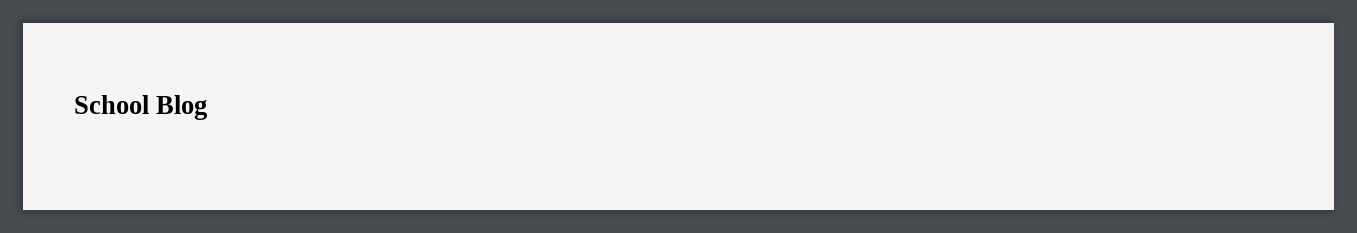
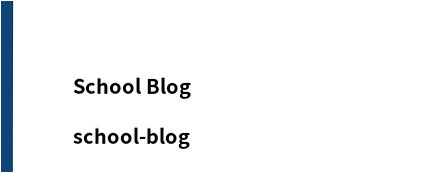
(208, 107) none -> [72,126,190,149] // school-blog

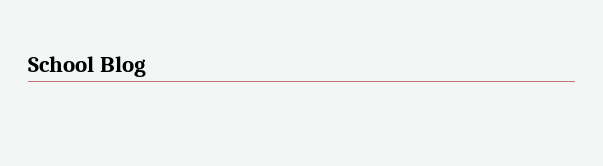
[72,126,190,149] // school-blog -> (147, 66) none

